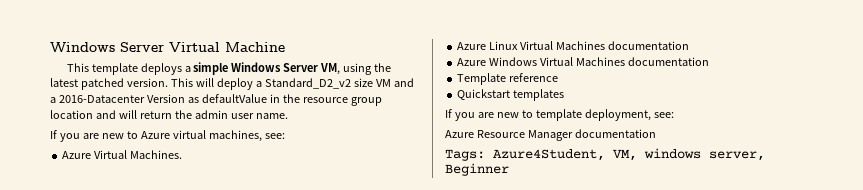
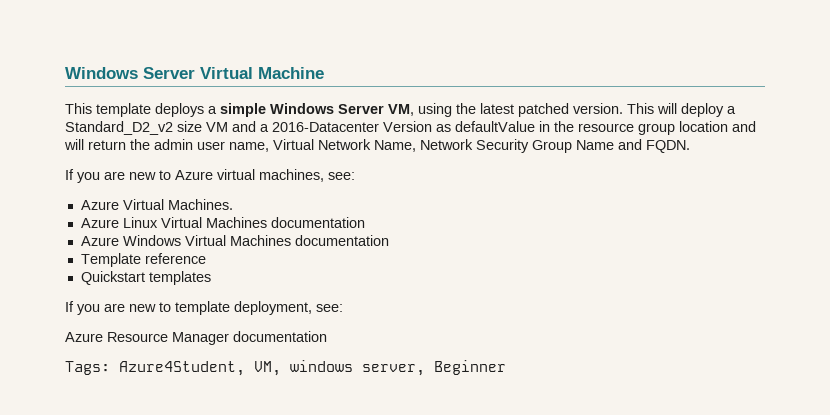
[255,113,288,119] name. -> [229,139,690,153] name, Virtual Network Name, Network Security Group Name and FQDN.

